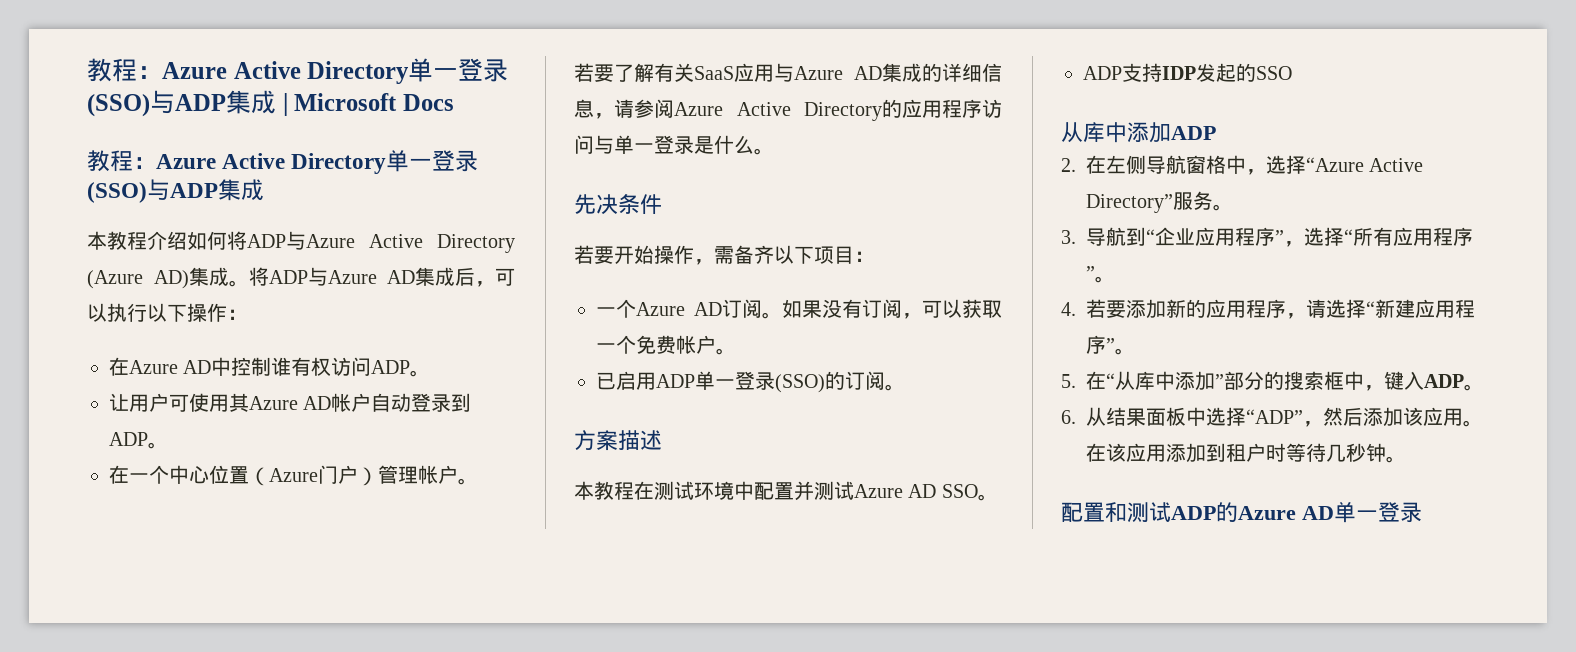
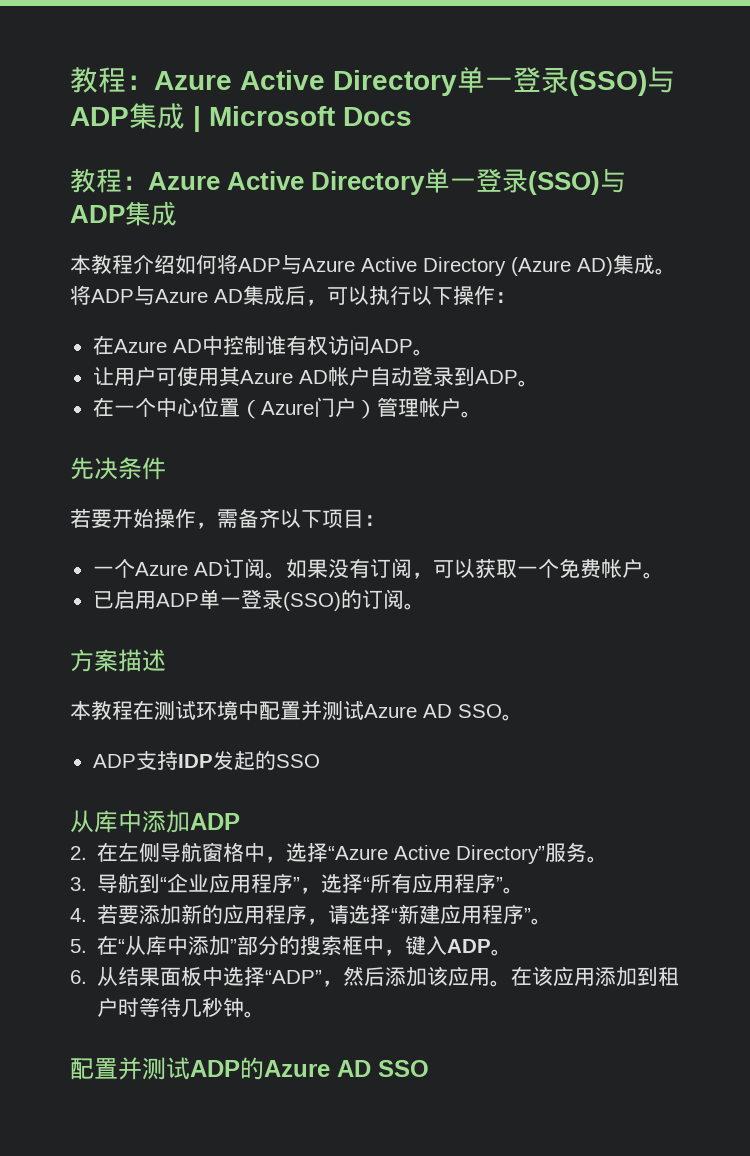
[574,63,1002,82] [574,99,1002,121] [574,135,774,155] // 若要了解有关SaaS应用与Azure AD集成的详细信息，请参阅Azure Active Directory的应用程序访问与单一登录是什么。 -> (482, 414) none
[1105,502,1127,522] 和 -> [118,1057,142,1080] 并
[1334,502,1422,523] 单一登录 -> [378,1060,429,1077] SSO

